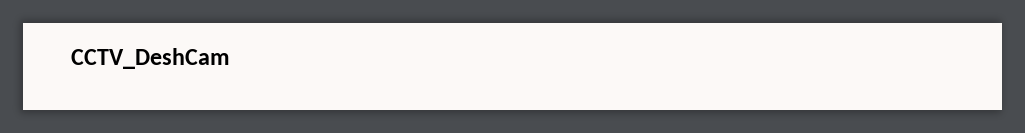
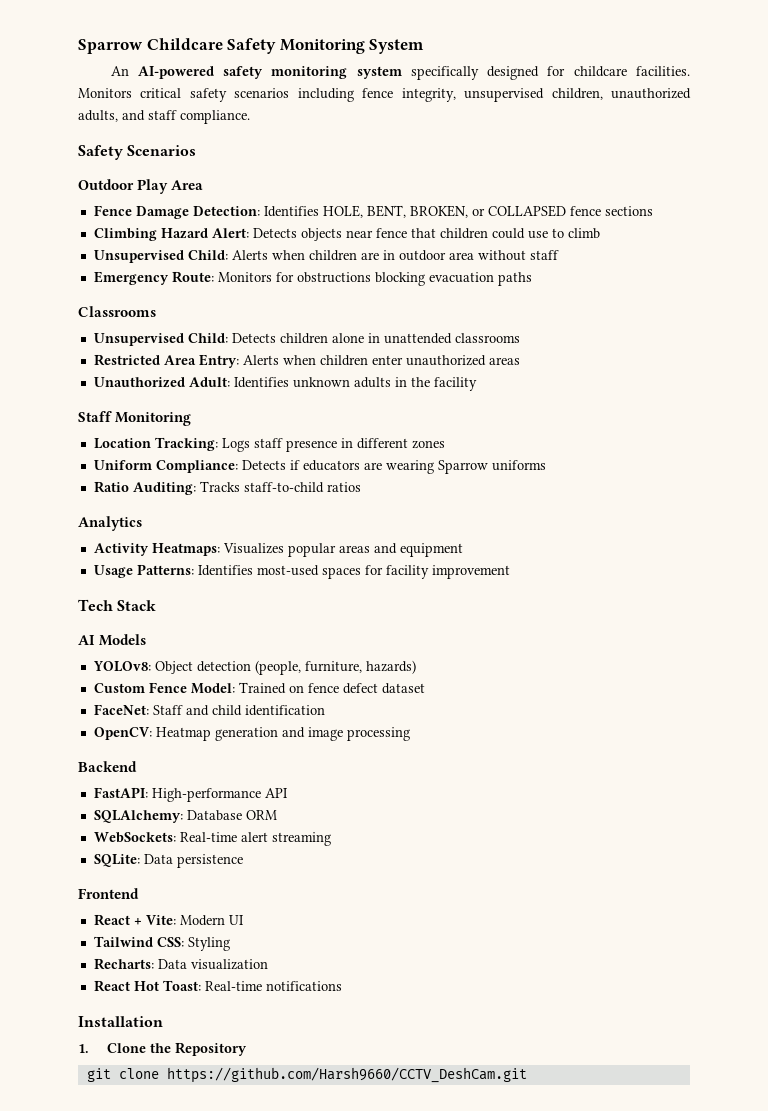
[71,48,230,69] CCTV_DeshCam -> [78,38,425,54] [110,66,690,80] [78,88,692,102] [78,110,250,124] [78,145,197,160] [78,179,204,194] [93,205,653,219] [93,228,600,241] [93,250,559,263] [93,271,532,286] [78,306,156,317] [93,333,520,346] [93,354,520,368] [93,377,477,391] [78,411,192,426] [93,437,445,452] [93,460,546,474] [93,481,361,495] [78,516,142,531] [93,543,463,557] [93,564,510,579] [78,599,157,611] [78,634,147,646] [92,660,416,675] [93,682,425,694] [93,704,325,716] [93,727,410,741] [78,761,137,772] [93,787,288,802] [93,810,277,823] [93,832,331,846] [93,854,243,868] [78,888,139,899] [93,914,244,926] [93,936,230,951] [93,958,268,970] [93,980,342,992] [78,1016,163,1027] [78,1042,247,1056] [86,1067,527,1083] Sparrow Childcare Safety Monitoring System // An AI-powered safety monitoring system specifically designed for childcare facilities. Monitors critical safety scenarios including fence integrity, unsupervised children, unauthorized adults, and staff compliance. // Safety Scenarios // Outdoor Play Area // Fence Damage Detection: Identifies HOLE, BENT, BROKEN, or COLLAPSED fence sections // Climbing Hazard Alert: Detects objects near fence that children could use to climb // Unsupervised Child: Alerts when children are in outdoor area without staff // Emergency Route: Monitors for obstructions blocking evacuation paths // Classrooms // Unsupervised Child: Detects children alone in unattended classrooms // Restricted Area Entry: Alerts when children enter unauthorized areas // Unauthorized Adult: Identifies unknown adults in the facility // Staff Monitoring // Location Tracking: Logs staff presence in different zones // Uniform Compliance: Detects if educators are wearing Sparrow uniforms // Ratio Auditing: Tracks staff-to-child ratios // Analytics // Activity Heatmaps: Visualizes popular areas and equipment // Usage Patterns: Identifies most-used spaces for facility improvement // Tech Stack // AI Models // YOLOv8: Object detection (people, furniture, hazards) // Custom Fence Model: Trained on fence defect dataset // FaceNet: Staff and child identification // OpenCV: Heatmap generation and image processing // Backend // FastAPI: High-performance API // SQLAlchemy: Database ORM // WebSockets: Real-time alert streaming // SQLite: Data persistence // Frontend // React + Vite: Modern UI // Tailwind CSS: Styling // Recharts: Data visualization // React Hot Toast: Real-time notifications // Installation // 1. Clone the Repository // git clone https://github.com/Harsh9660/CCTV_DeshCam.git

